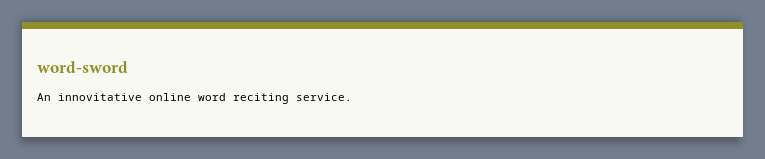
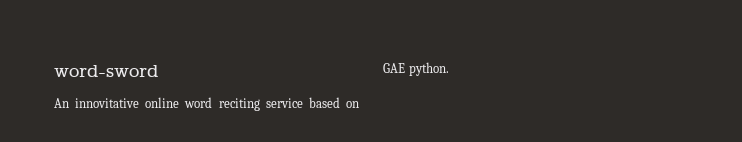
[296,93,352,101] service. -> [265,97,359,108] [383,62,449,76] service based on GAE python.

